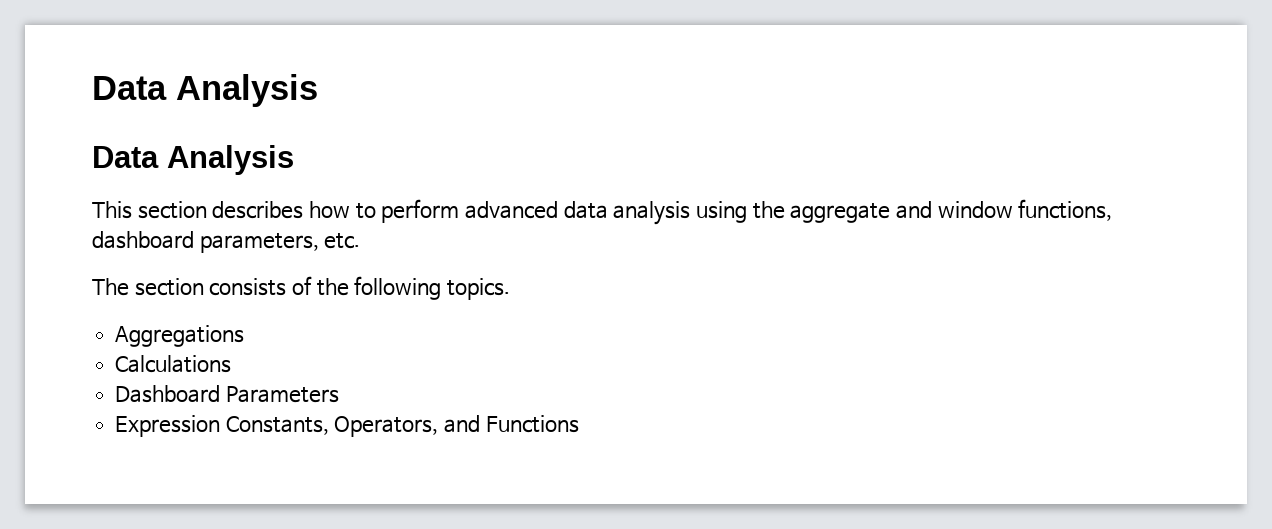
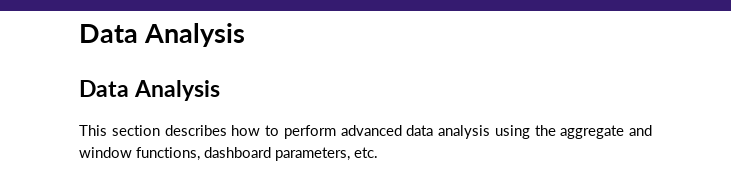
[92,276,511,300] [115,325,245,347] [115,355,232,373] [115,385,339,403] [115,415,579,437] // The section consists of the following topics. // Aggregations // Calculations // Dashboard Parameters // Expression Constants, Operators, and Functions -> (378, 152) none

